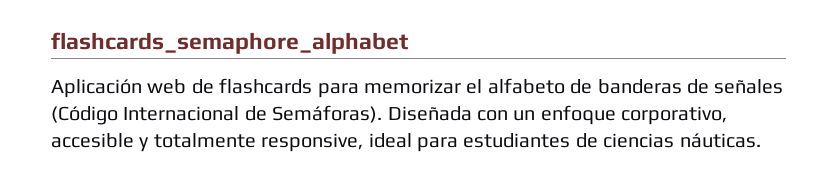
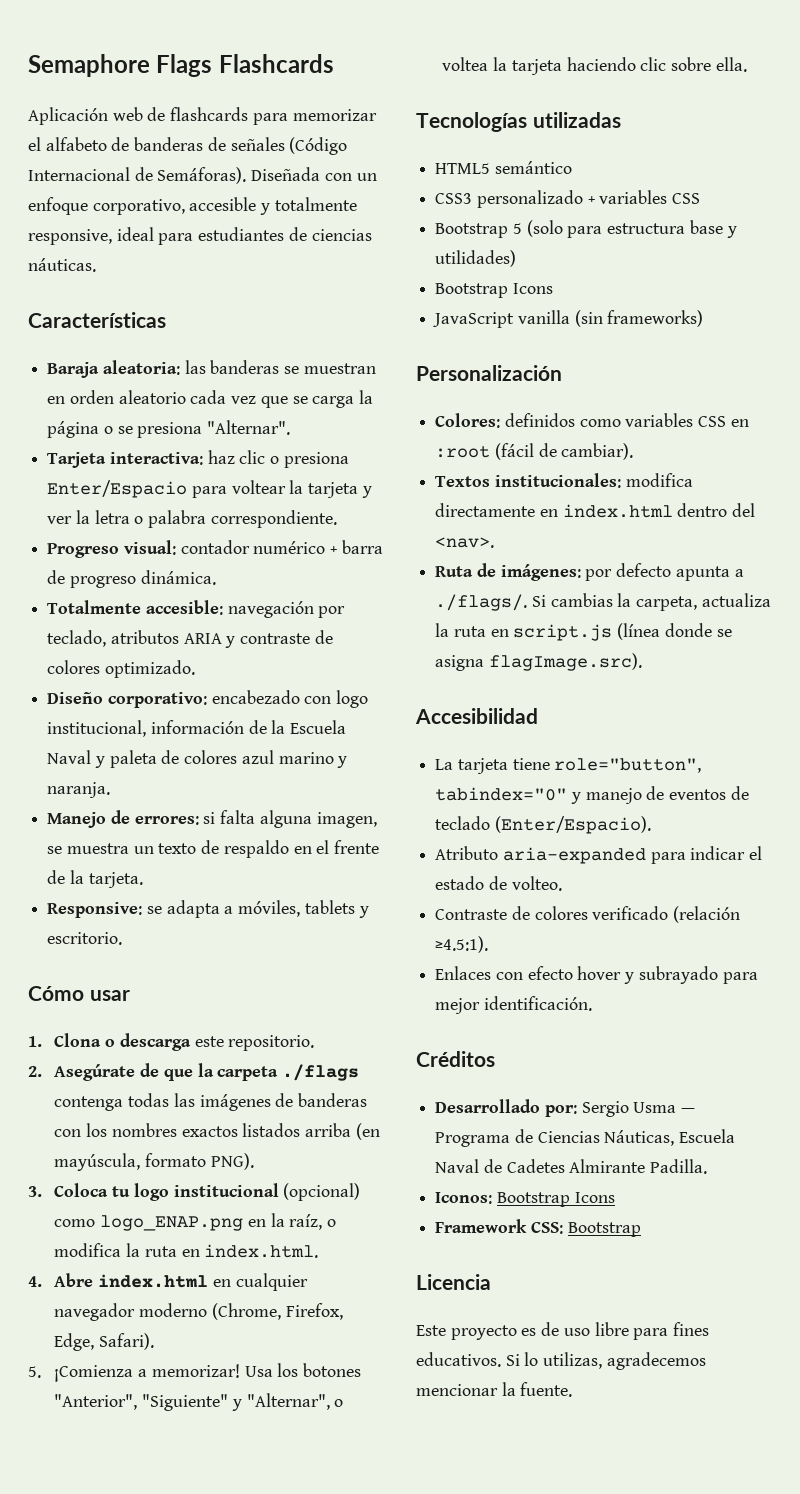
[51,32,408,54] flashcards_semaphore_alphabet -> [28,54,334,77] Semaphore Flags Flashcards
(761, 140) none -> [28,312,166,328] [47,360,376,378] [47,390,374,408] [47,420,291,438] [47,450,349,468] [47,480,372,498] [47,510,337,528] [47,540,383,558] [47,570,216,588] [47,600,346,618] [47,630,333,648] [47,660,195,678] [47,690,369,708] [47,720,347,737] [47,750,348,768] [47,782,111,798] [47,810,377,828] [47,840,380,858] [47,870,143,888] [47,900,369,918] [47,932,123,945] [28,986,130,1001] [28,1033,315,1051] [28,1063,360,1081] [54,1093,368,1111] [54,1123,380,1140] [54,1153,254,1171] [28,1183,361,1201] [54,1213,337,1231] [54,1243,319,1258] [28,1273,308,1291] [54,1303,343,1321] [54,1333,155,1351] [28,1363,362,1382] [54,1393,344,1411] [442,57,747,75] [416,112,621,132] [435,161,572,174] [435,190,701,208] [435,220,737,238] [435,250,517,267] [435,283,553,298] [433,310,704,328] [416,365,562,381] [435,413,749,428] [435,443,634,460] [435,473,693,488] [435,503,756,518] [435,537,495,548] [435,563,744,581] [435,593,771,611] [435,623,732,641] [435,653,642,671] [415,708,538,724] [435,758,702,774] [435,786,749,804] [435,816,651,834] [435,846,763,864] [435,876,562,891] [435,906,741,923] [435,936,489,953] [435,966,758,984] [435,996,592,1014] [416,1051,495,1067] [435,1099,696,1117] [435,1129,736,1147] [435,1159,708,1174] [435,1192,615,1207] [435,1219,641,1237] [416,1274,491,1290] [416,1322,710,1340] [416,1352,706,1370] [416,1382,573,1397] // Características // Baraja aleatoria: las banderas se muestran en orden aleatorio cada vez que se carga la página o se presiona "Alternar". // Tarjeta interactiva: haz clic o presiona Enter/Espacio para voltear la tarjeta y ver la letra o palabra correspondiente. // Progreso visual: contador numérico + barra de progreso dinámica. // Totalmente accesible: navegación por teclado, atributos ARIA y contraste de colores optimizado. // Diseño corporativo: encabezado con logo institucional, información de la Escuela Naval y paleta de colores azul marino y naranja. // Manejo de errores: si falta alguna imagen, se muestra un texto de respaldo en el frente de la tarjeta. // Responsive: se adapta a móviles, tablets y escritorio. // Cómo usar // 1. Clona o descarga este repositorio. // 2. Asegúrate de que la carpeta ./flags contenga todas las imágenes de banderas con los nombres exactos listados arriba (en mayúscula, formato PNG). // 3. Coloca tu logo institucional (opcional) como logo_ENAP.png en la raíz, o modifica la ruta en index.html. // 4. Abre index.html en cualquier navegador moderno (Chrome, Firefox, Edge, Safari). // 5. ¡Comienza a memorizar! Usa los botones "Anterior", "Siguiente" y "Alternar", o voltea la tarjeta haciendo clic sobre ella. // Tecnologías utilizadas // HTML5 semántico // CSS3 personalizado + variables CSS // Bootstrap 5 (solo para estructura base y utilidades) // Bootstrap Icons // JavaScript vanilla (sin frameworks) // Personalización // Colores: definidos como variables CSS en :root (fácil de cambiar). // Textos institucionales: modifica directamente en index.html dentro del <nav>. // Ruta de imágenes: por defecto apunta a ./flags/. Si cambias la carpeta, actualiza la ruta en script.js (línea donde se asigna flagImage.src). // Accesibilidad // La tarjeta tiene role="button", tabindex="0" y manejo de eventos de teclado (Enter/Espacio). // Atributo aria-expanded para indicar el estado de volteo. // Contraste de colores verificado (relación ≥4.5:1). // Enlaces con efecto hover y subrayado para mejor identificación. // Créditos // Desarrollado por: Sergio Usma — Programa de Ciencias Náuticas, Escuela Naval de Cadetes Almirante Padilla. // Iconos: Bootstrap Icons // Framework CSS: Bootstrap // Licencia // Este proyecto es de uso libre para fines educativos. Si lo utilizas, agradecemos mencionar la fuente.

